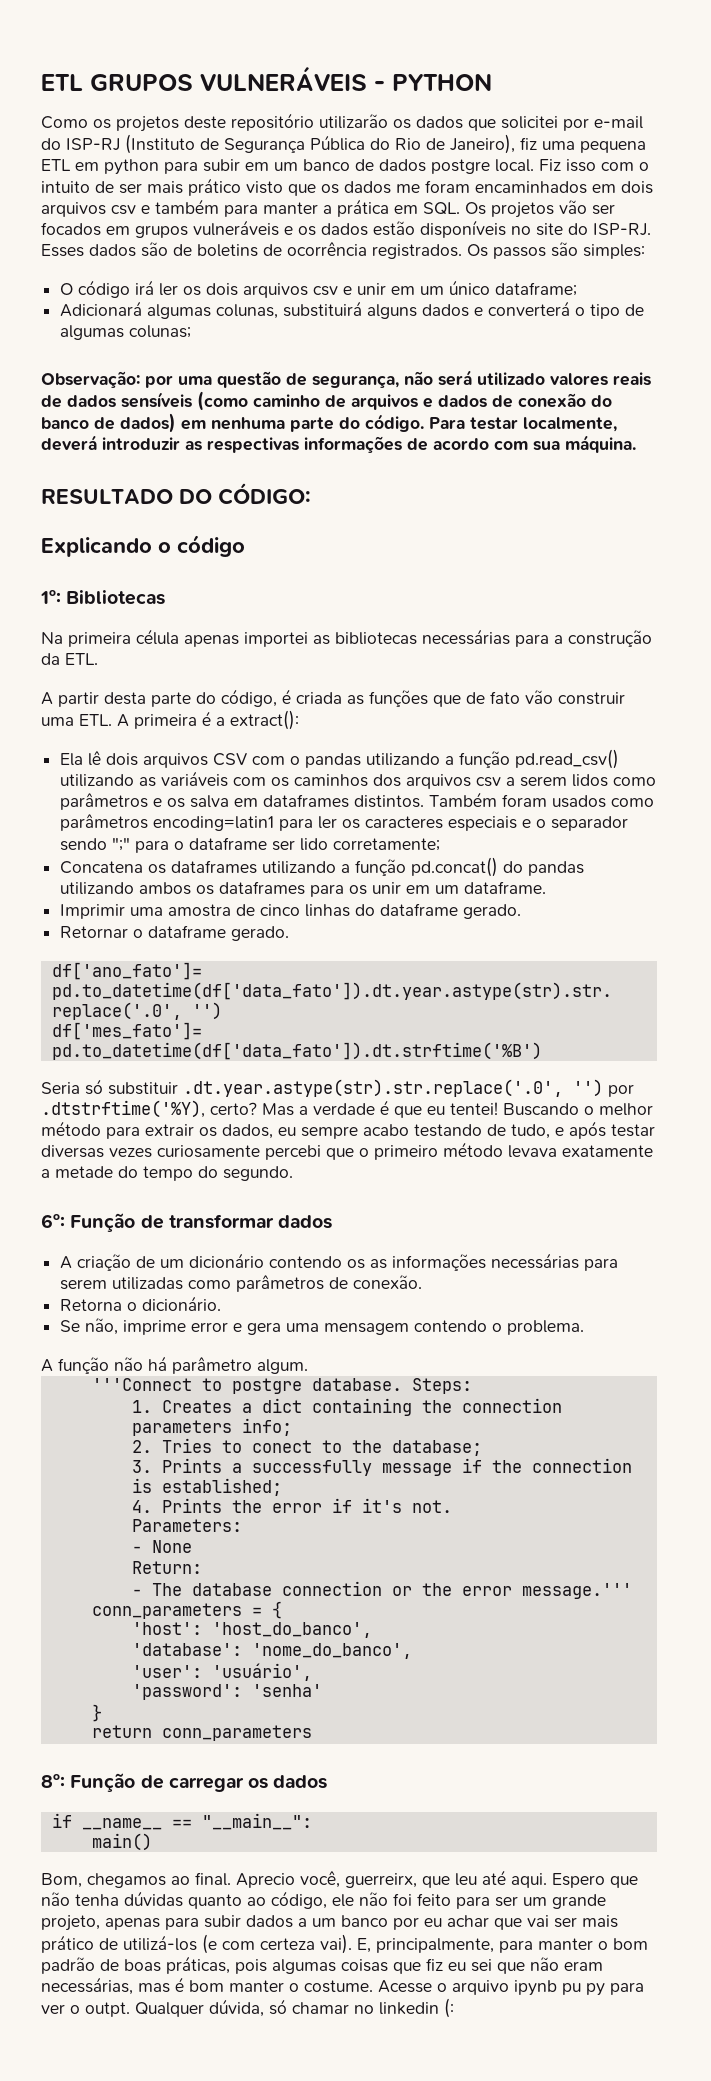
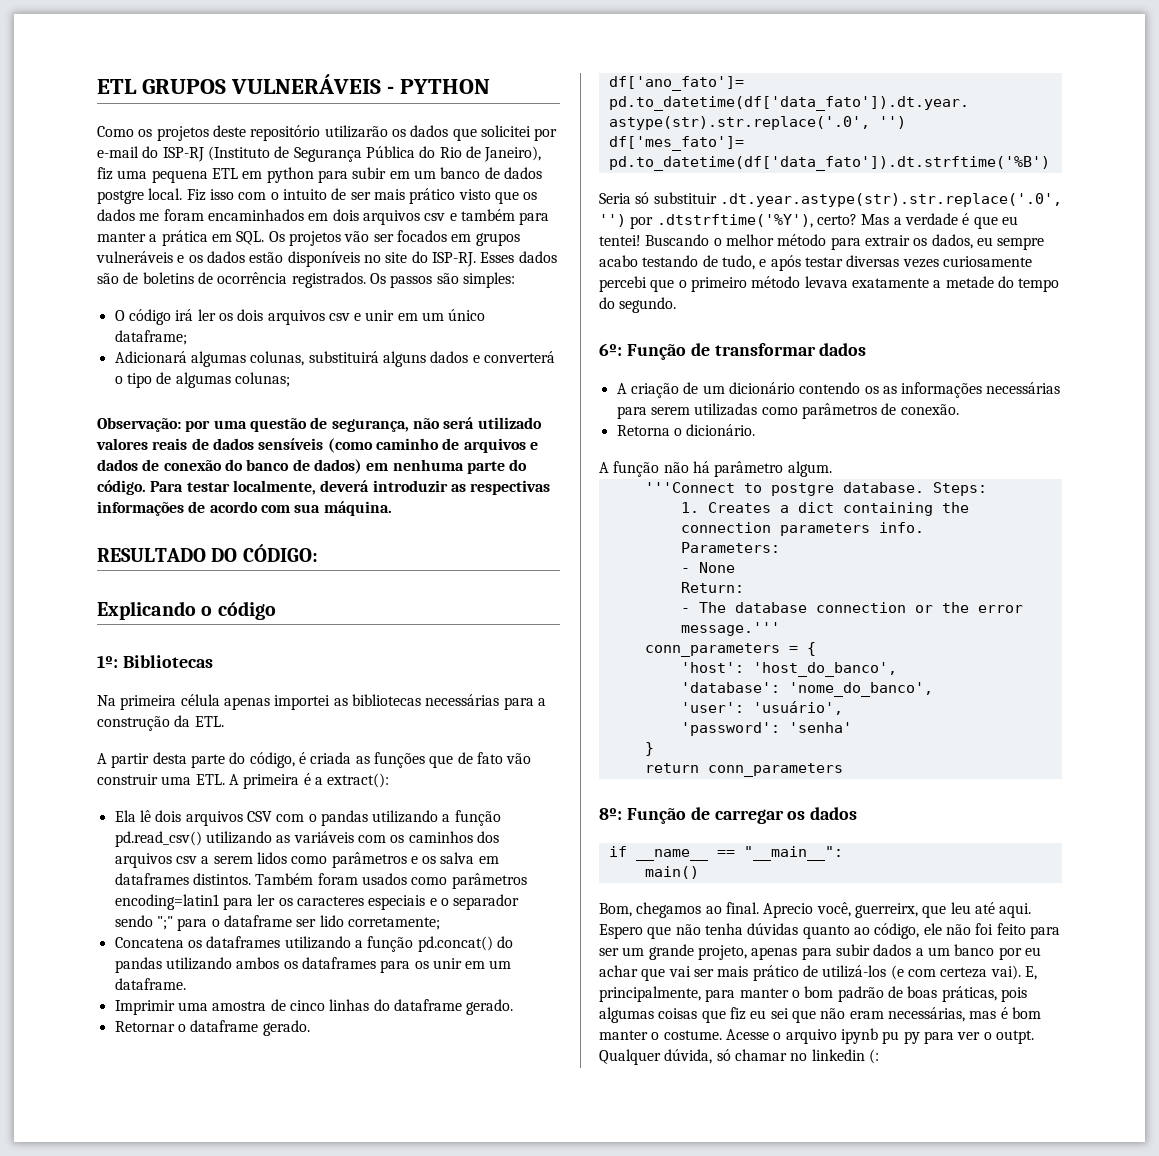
[41,1100,205,1118] .dtstrftime('%Y), -> [656,214,813,228] .dtstrftime('%Y'),
[60,1318,585,1335] // Se não, imprime error e gera uma mensagem contendo o problema. -> (756, 430) none
[241,1418,292,1436] [131,1438,482,1456] [131,1458,632,1476] [131,1478,282,1496] [131,1498,452,1513] info; // 2. Tries to conect to the database; // 3. Prints a successfully message if the connection is established; // 4. Prints the error if it's not. -> [878,522,924,533] info.

